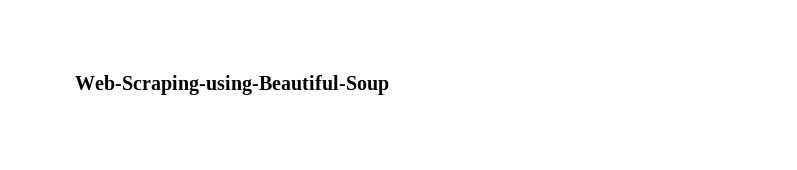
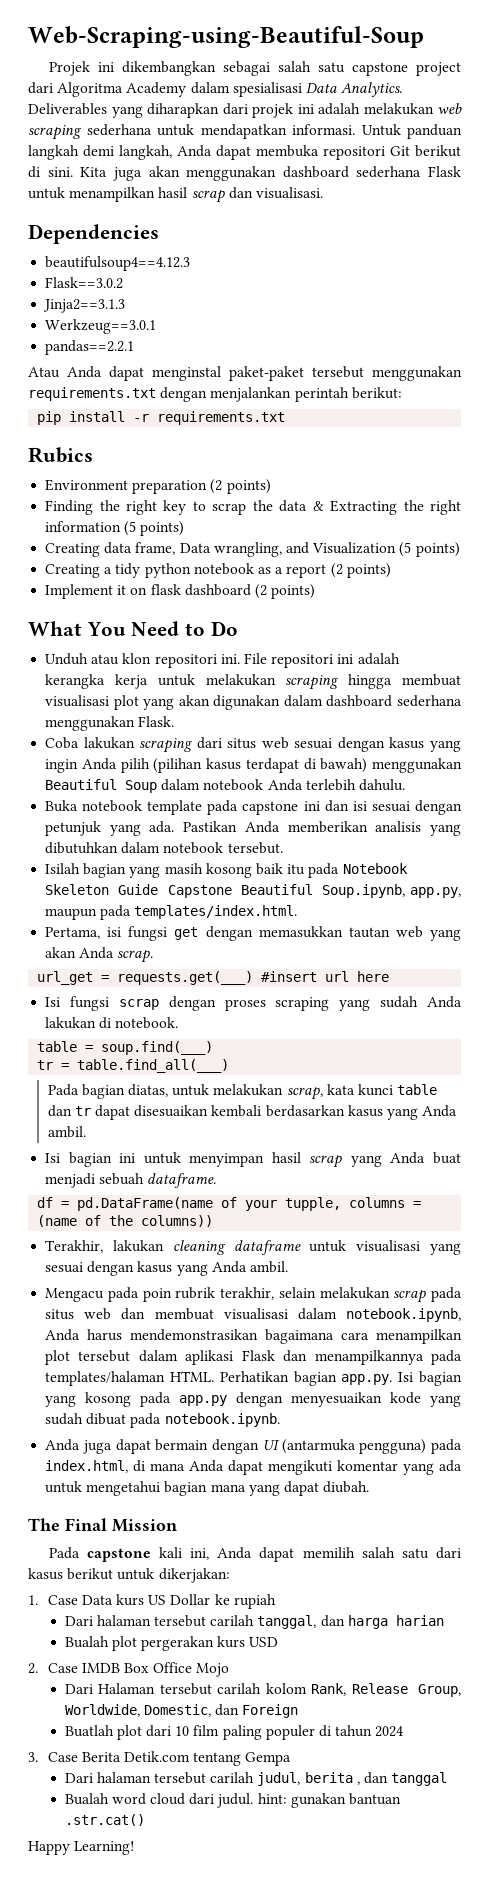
(389, 85) none -> [48,61,461,76] [28,82,403,97] [28,103,462,118] [28,124,462,140] [28,145,461,160] [28,166,461,181] [28,187,323,203] [28,224,159,244] [45,256,191,271] [45,277,124,289] [43,299,126,313] [45,319,157,334] [45,340,135,355] [28,366,462,381] [28,387,402,402] [37,411,286,425] [28,447,93,463] [45,479,271,494] [45,500,461,515] [45,521,185,536] [45,542,460,557] [45,563,391,578] [45,584,316,599] [28,621,238,636] [45,653,400,668] [45,674,461,690] [45,695,462,710] [45,716,175,731] [45,737,462,753] [45,758,462,773] [45,779,405,793] [45,800,462,815] [45,821,461,836] [45,842,283,854] [45,863,408,878] [45,884,461,898] [45,905,298,920] [45,926,461,941] [45,947,154,963] [37,971,390,985] [45,996,462,1011] [45,1017,179,1029] [37,1041,214,1055] [37,1059,230,1073] [47,1084,438,1100] [47,1105,458,1120] [47,1126,86,1138] [45,1152,462,1168] [45,1173,217,1188] [37,1197,422,1211] [37,1215,214,1227] [45,1240,461,1255] [45,1261,288,1276] [45,1287,462,1303] [45,1308,461,1322] [45,1329,462,1344] [45,1350,462,1365] [45,1371,462,1386] [45,1392,461,1407] [45,1413,280,1428] [45,1439,462,1454] [45,1460,462,1475] [45,1481,370,1496] [28,1518,177,1532] [48,1547,461,1562] [28,1568,230,1583] [28,1594,276,1609] [64,1615,444,1629] [64,1636,279,1651] [28,1662,230,1677] [64,1683,461,1697] [64,1704,299,1718] [64,1725,404,1740] [28,1751,292,1766] [64,1772,448,1786] [64,1793,402,1808] [64,1814,145,1826] [28,1841,135,1855] // Projek ini dikembangkan sebagai salah satu capstone project dari Algoritma Academy dalam spesialisasi Data Analytics. Deliverables yang diharapkan dari projek ini adalah melakukan web scraping sederhana untuk mendapatkan informasi. Untuk panduan langkah demi langkah, Anda dapat membuka repositori Git berikut di sini. Kita juga akan menggunakan dashboard sederhana Flask untuk menampilkan hasil scrap dan visualisasi. // Dependencies // beautifulsoup4==4.12.3 // Flask==3.0.2 // Jinja2==3.1.3 // Werkzeug==3.0.1 // pandas==2.2.1 // Atau Anda dapat menginstal paket-paket tersebut menggunakan requirements.txt dengan menjalankan perintah berikut: // pip install -r requirements.txt // Rubics // Environment preparation (2 points) // Finding the right key to scrap the data & Extracting the right information (5 points) // Creating data frame, Data wrangling, and Visualization (5 points) // Creating a tidy python notebook as a report (2 points) // Implement it on flask dashboard (2 points) // What You Need to Do // Unduh atau klon repositori ini. File repositori ini adalah kerangka kerja untuk melakukan scraping hingga membuat visualisasi plot yang akan digunakan dalam dashboard sederhana menggunakan Flask. // Coba lakukan scraping dari situs web sesuai dengan kasus yang ingin Anda pilih (pilihan kasus terdapat di bawah) menggunakan Beautiful Soup dalam notebook Anda terlebih dahulu. // Buka notebook template pada capstone ini dan isi sesuai dengan petunjuk yang ada. Pastikan Anda memberikan analisis yang dibutuhkan dalam notebook tersebut. // Isilah bagian yang masih kosong baik itu pada Notebook Skeleton Guide Capstone Beautiful Soup.ipynb, app.py, maupun pada templates/index.html. // Pertama, isi fungsi get dengan memasukkan tautan web yang akan Anda scrap. // url_get = requests.get(___) #insert url here // Isi fungsi scrap dengan proses scraping yang sudah Anda lakukan di notebook. // table = soup.find(___) // tr = table.find_all(___) // Pada bagian diatas, untuk melakukan scrap, kata kunci table dan tr dapat disesuaikan kembali berdasarkan kasus yang Anda ambil. // Isi bagian ini untuk menyimpan hasil scrap yang Anda buat menjadi sebuah dataframe. // df = pd.DataFrame(name of your tupple, columns = (name of the columns)) // Terakhir, lakukan cleaning dataframe untuk visualisasi yang sesuai dengan kasus yang Anda ambil. // Mengacu pada poin rubrik terakhir, selain melakukan scrap pada situs web dan membuat visualisasi dalam notebook.ipynb, Anda harus mendemonstrasikan bagaimana cara menampilkan plot tersebut dalam aplikasi Flask dan menampilkannya pada templates/halaman HTML. Perhatikan bagian app.py. Isi bagian yang kosong pada app.py dengan menyesuaikan kode yang sudah dibuat pada notebook.ipynb. // Anda juga dapat bermain dengan UI (antarmuka pengguna) pada index.html, di mana Anda dapat mengikuti komentar yang ada untuk mengetahui bagian mana yang dapat diubah. // The Final Mission // Pada capstone kali ini, Anda dapat memilih salah satu dari kasus berikut untuk dikerjakan: // 1. Case Data kurs US Dollar ke rupiah // Dari halaman tersebut carilah tanggal, dan harga harian // Bualah plot pergerakan kurs USD // 2. Case IMDB Box Office Mojo // Dari Halaman tersebut carilah kolom Rank, Release Group, Worldwide, Domestic, dan Foreign // Buatlah plot dari 10 film paling populer di tahun 2024 // 3. Case Berita Detik.com tentang Gempa // Dari halaman tersebut carilah judul, berita , dan tanggal // Bualah word cloud dari judul. hint: gunakan bantuan .str.cat() // Happy Learning!

